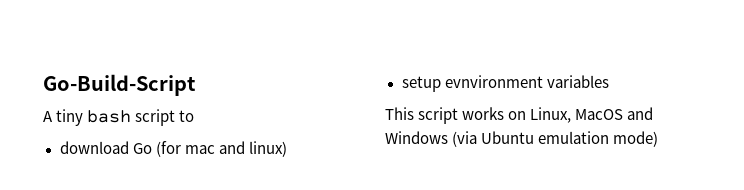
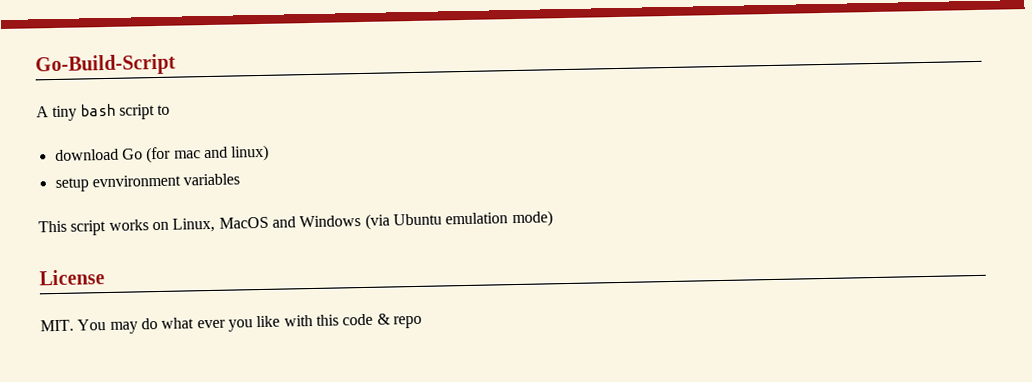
(659, 139) none -> [39,269,105,286] [40,313,422,334] // License // MIT. You may do what ever you like with this code & repo

